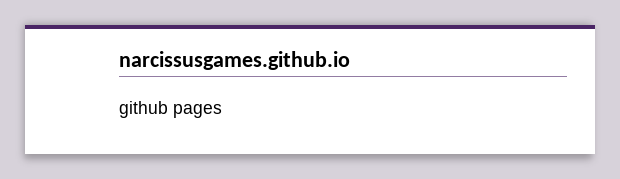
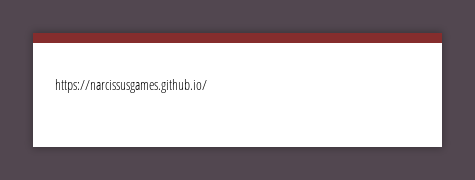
[119,51,350,70] [119,101,222,118] narcissusgames.github.io // github pages -> [55,79,207,93] https://narcissusgames.github.io/

